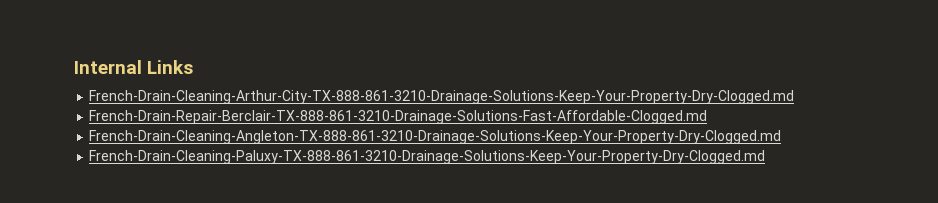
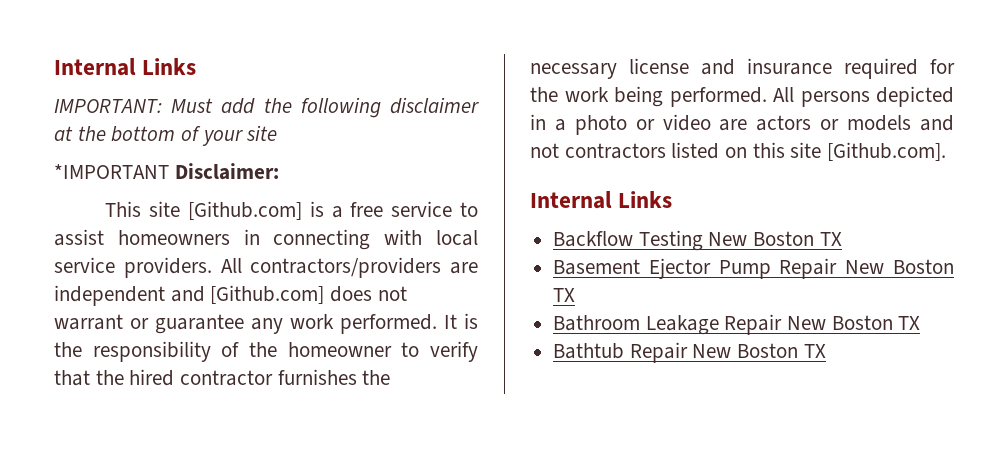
[74,60,194,74] [89,90,795,104] [89,110,708,124] [89,130,782,144] [89,150,766,164] Internal Links // French-Drain-Cleaning-Arthur-City-TX-888-861-3210-Drainage-Solutions-Keep-Your-Property-Dry-Clogged.md // French-Drain-Repair-Berclair-TX-888-861-3210-Drainage-Solutions-Fast-Affordable-Clogged.md // French-Drain-Cleaning-Angleton-TX-888-861-3210-Drainage-Solutions-Keep-Your-Property-Dry-Clogged.md // French-Drain-Cleaning-Paluxy-TX-888-861-3210-Drainage-Solutions-Keep-Your-Property-Dry-Clogged.md -> [54,58,197,76] [54,97,479,118] [54,125,278,146] [54,163,279,180] [105,201,478,220] [54,229,478,250] [54,257,478,278] [54,285,407,306] [54,313,478,334] [54,341,478,362] [54,369,391,386] [530,58,955,79] [530,86,954,107] [530,114,954,135] [530,142,947,161] [530,191,673,209] [553,230,842,251] [553,258,954,279] [553,288,576,302] [553,314,921,335] [553,342,826,363] Internal Links // IMPORTANT: Must add the following disclaimer at the bottom of your site // *IMPORTANT Disclaimer: // This site [Github.com] is a free service to assist homeowners in connecting with local service providers. All contractors/providers are independent and [Github.com] does not warrant or guarantee any work performed. It is the responsibility of the homeowner to verify that the hired contractor furnishes the necessary license and insurance required for the work being performed. All persons depicted in a photo or video are actors or models and not contractors listed on this site [Github.com]. // Internal Links // Backflow Testing New Boston TX // Basement Ejector Pump Repair New Boston TX // Bathroom Leakage Repair New Boston TX // Bathtub Repair New Boston TX

